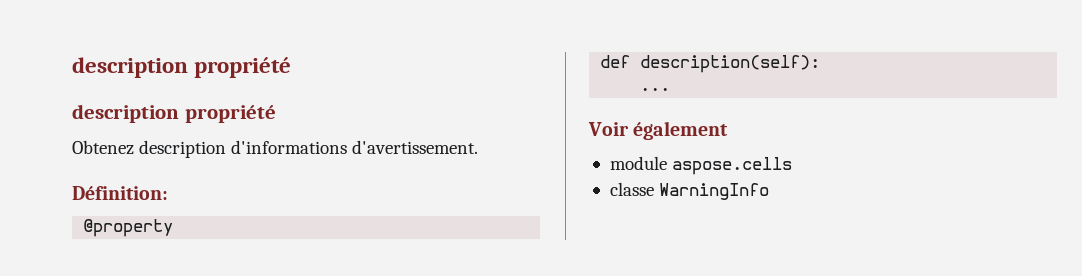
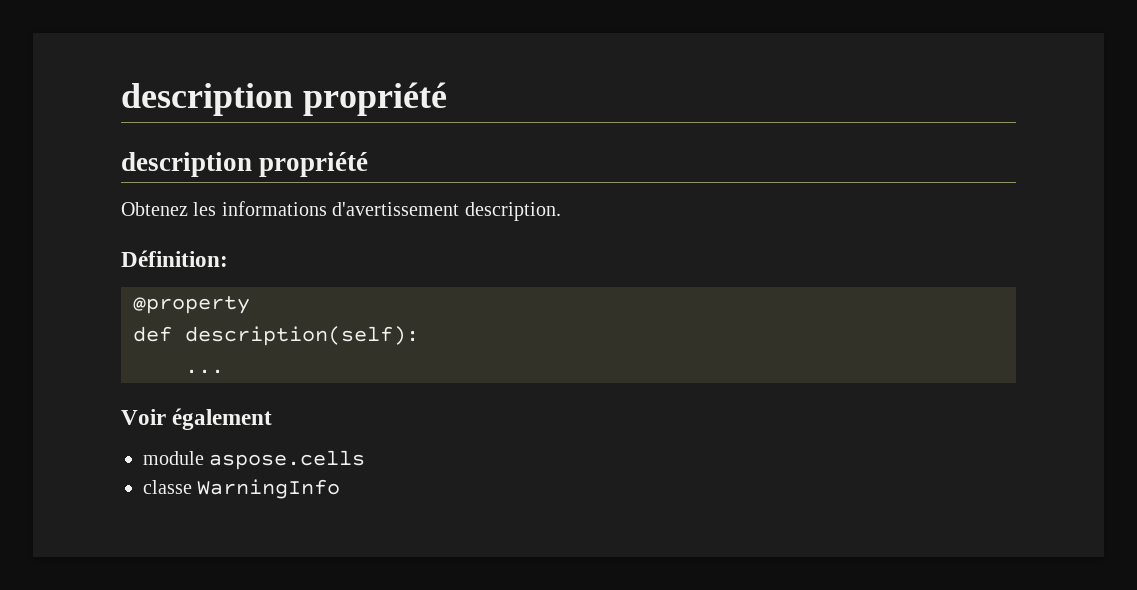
[139,140,479,158] description d'informations d'avertissement. -> [193,201,561,221] les informations d'avertissement description.

